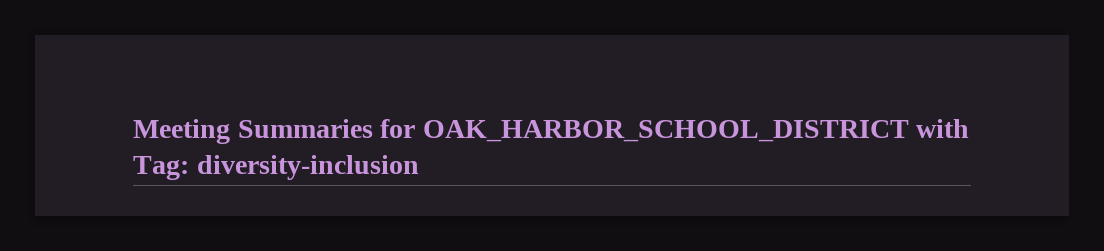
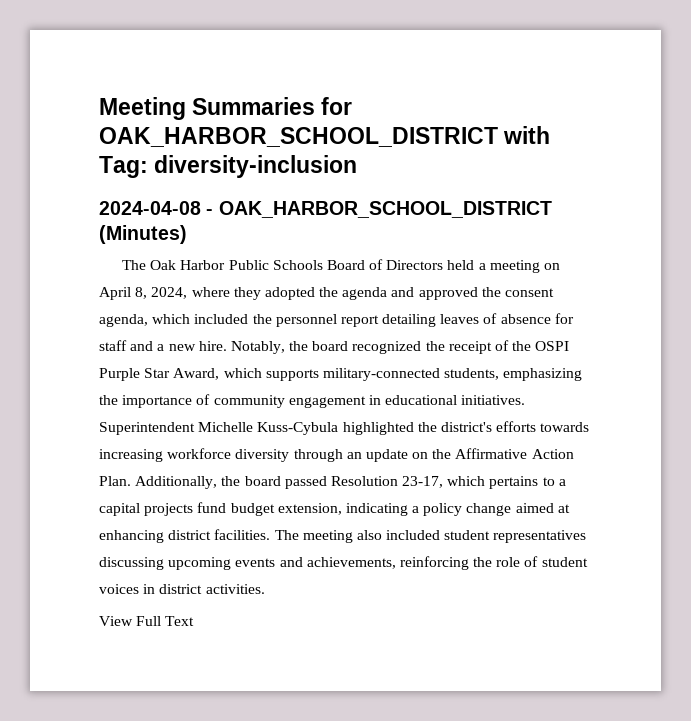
(419, 167) none -> [99,201,552,218] [99,225,187,244] [121,259,560,273] [99,287,555,300] [99,313,574,327] [99,340,570,354] [99,368,583,381] [99,394,526,408] [99,421,590,435] [99,448,574,462] [99,476,566,489] [99,502,570,516] [99,529,587,543] [99,556,588,570] [99,584,265,594] [99,616,195,626] // 2024-04-08 - OAK_HARBOR_SCHOOL_DISTRICT (Minutes) // The Oak Harbor Public Schools Board of Directors held a meeting on April 8, 2024, where they adopted the agenda and approved the consent agenda, which included the personnel report detailing leaves of absence for staff and a new hire. Notably, the board recognized the receipt of the OSPI Purple Star Award, which supports military-connected students, emphasizing the importance of community engagement in educational initiatives. Superintendent Michelle Kuss-Cybula highlighted the district's efforts towards increasing workforce diversity through an update on the Affirmative Action Plan. Additionally, the board passed Resolution 23-17, which pertains to a capital projects fund budget extension, indicating a policy change aimed at enhancing district facilities. The meeting also included student representatives discussing upcoming events and achievements, reinforcing the role of student voices in district activities. // View Full Text

